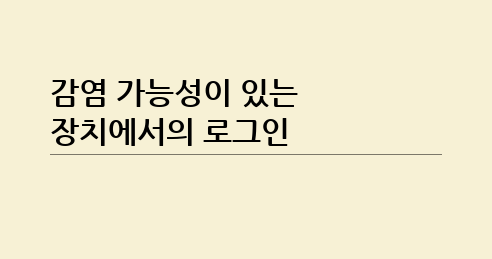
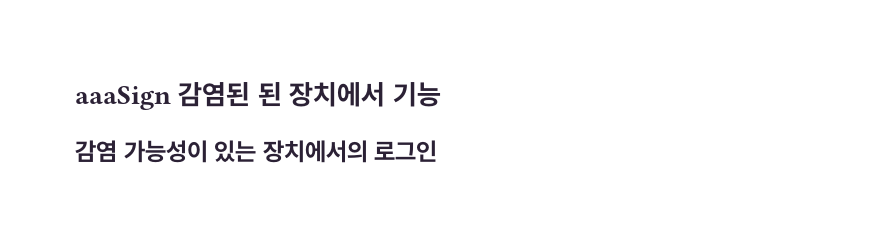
(50, 93) none -> [75,82,441,110] aaaSign 감염된 된 장치에서 기능 //

